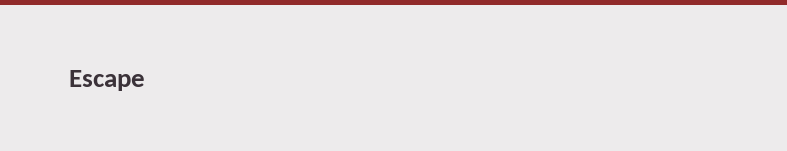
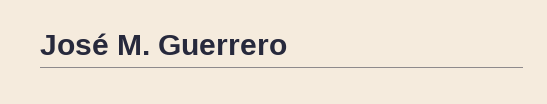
[69,70,145,91] Escape -> [40,33,288,55] José M. Guerrero

